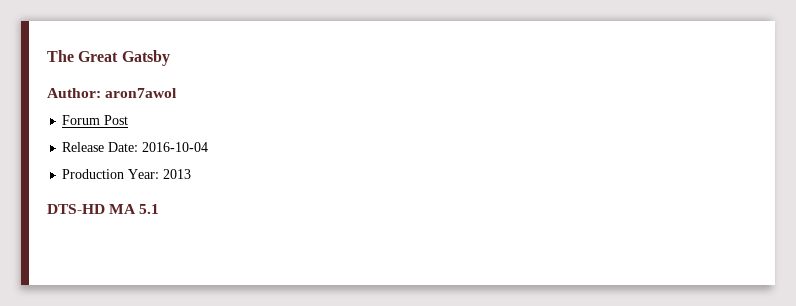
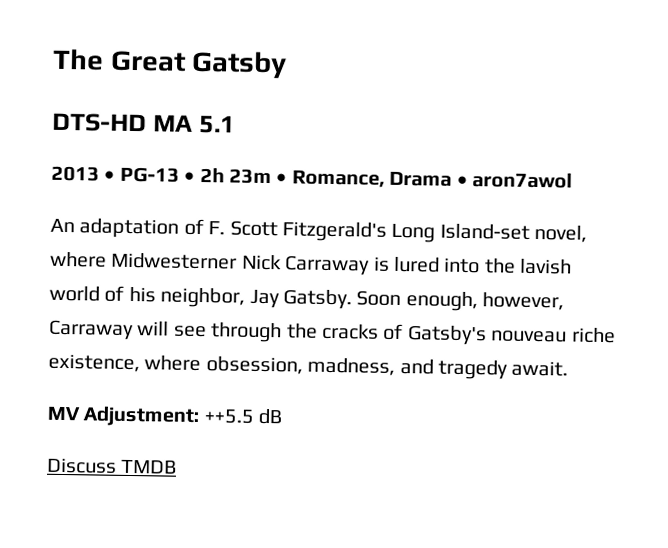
[47,88,178,98] [62,115,129,125] [62,142,209,152] [62,169,192,179] [47,204,160,214] Author: aron7awol // Forum Post // Release Date: 2016-10-04 // Production Year: 2013 // DTS-HD MA 5.1 -> [52,112,236,134] [51,165,573,189] [50,218,588,243] [50,251,573,276] [49,285,565,312] [49,319,616,346] [48,353,569,380] [47,406,283,428] [47,457,178,474] DTS-HD MA 5.1 // 2013 • PG-13 • 2h 23m • Romance, Drama • aron7awol // An adaptation of F. Scott Fitzgerald's Long Island-set novel, where Midwesterner Nick Carraway is lured into the lavish world of his neighbor, Jay Gatsby. Soon enough, however, Carraway will see through the cracks of Gatsby's nouveau riche existence, where obsession, madness, and tragedy await. // MV Adjustment: ++5.5 dB // Discuss TMDB

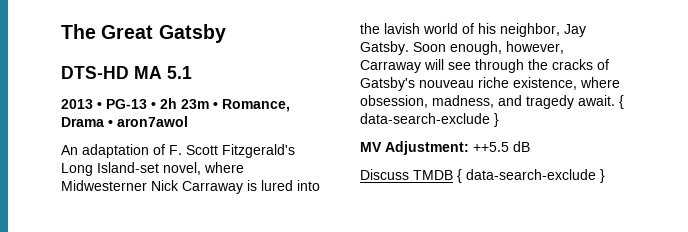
(569, 368) none -> [619,95,624,109] [360,113,499,127] { data-search-exclude }
(178, 466) none -> [457,169,605,183] { data-search-exclude }

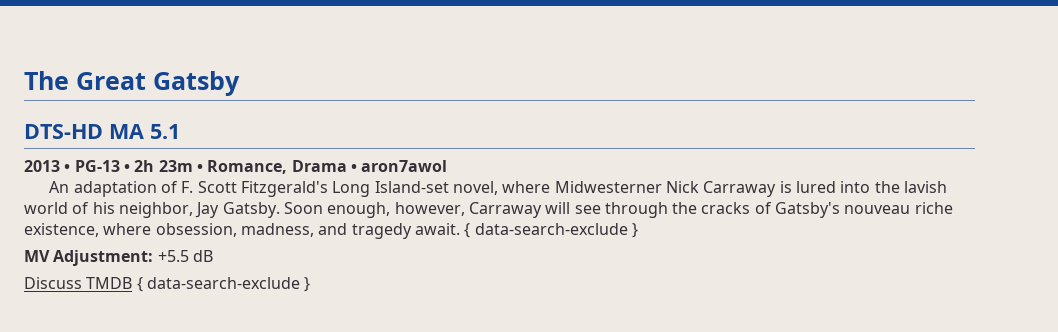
[473,142,509,152] ++5.5 -> [157,250,189,262] +5.5

